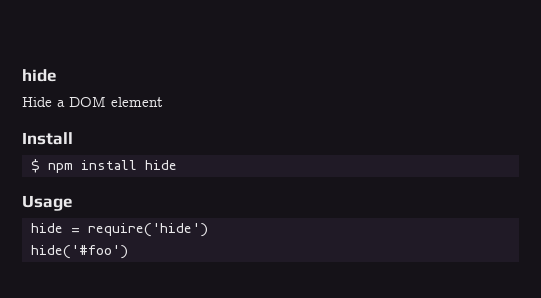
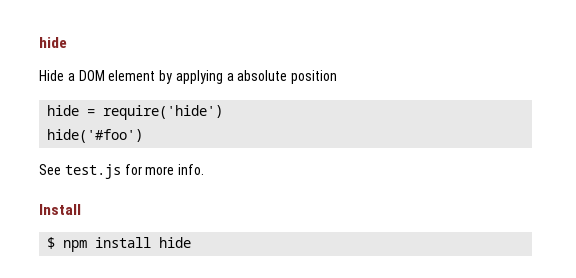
(163, 102) none -> [159,70,338,84] [47,105,224,120] [47,129,144,143] [39,164,205,179] by applying a absolute position // hide = require('hide') // hide('#foo') // See test.js for more info.
[22,195,73,211] [30,223,208,237] [30,245,128,259] // Usage // hide = require('hide') // hide('#foo') -> (192, 242) none

